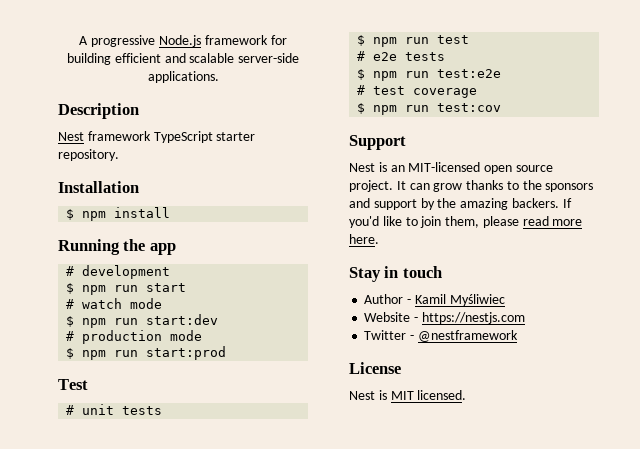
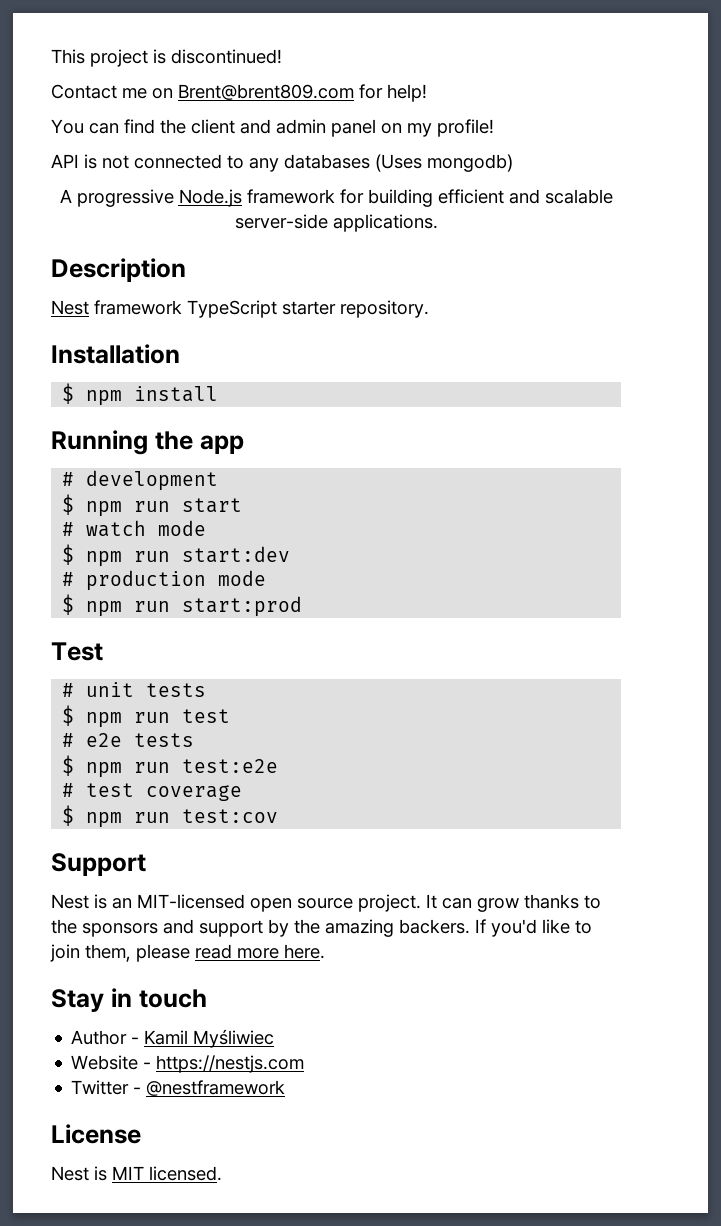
(79, 40) none -> [51,49,282,67] [51,84,427,102] [51,119,494,137] [51,154,513,172] This project is discontinued! // Contact me on Brent@brent809.com for help! // You can find the client and admin panel on my profile! // API is not connected to any databases (Uses mongodb) //

